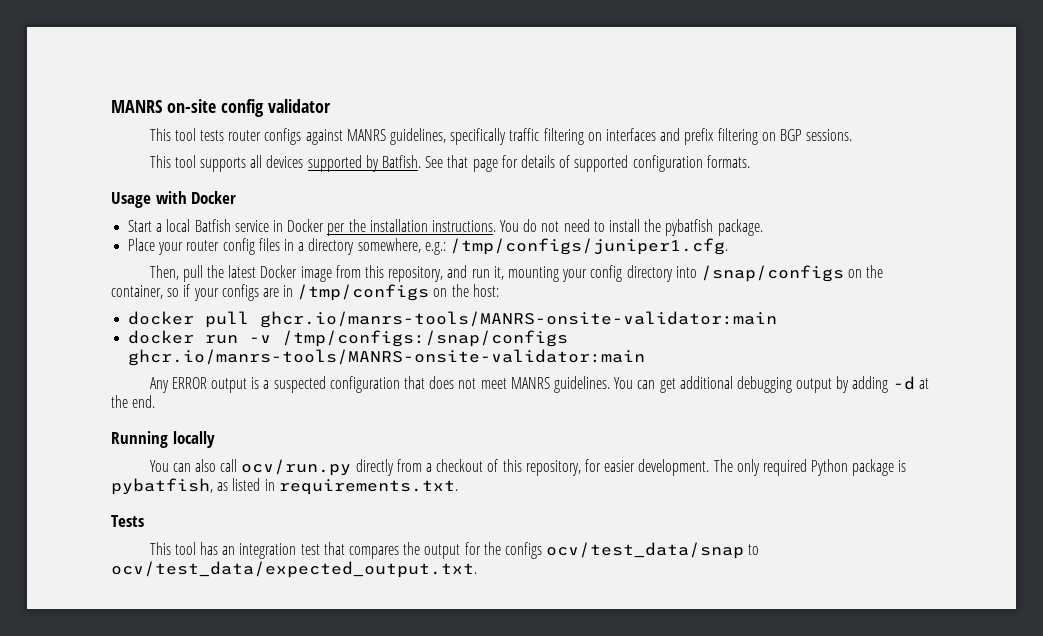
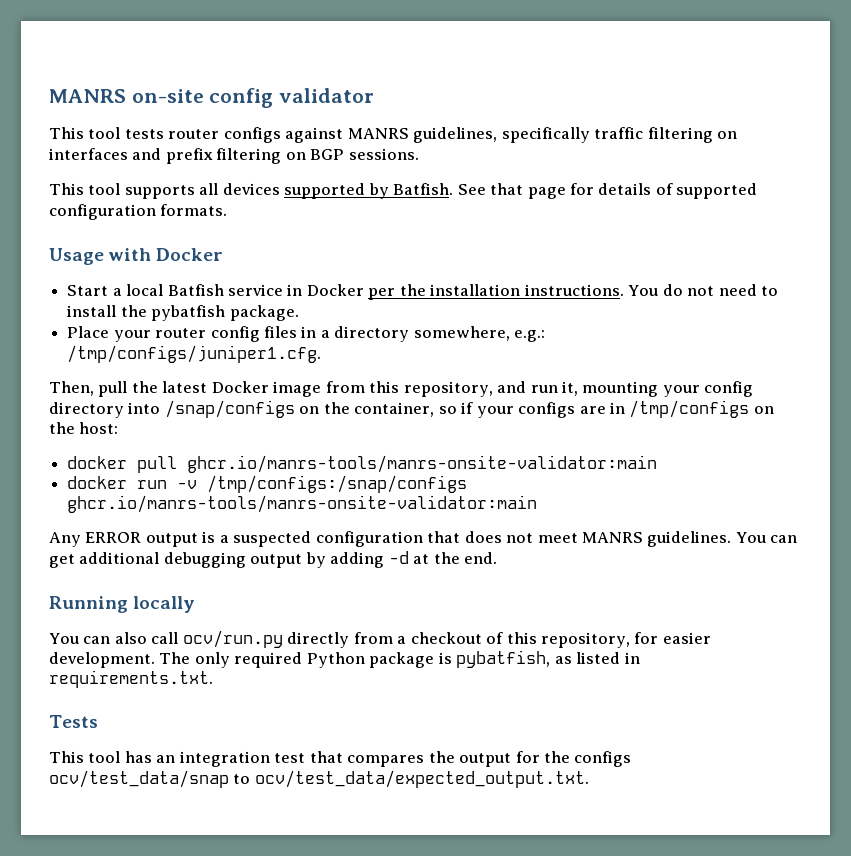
[260,311,778,328] ghcr.io/manrs-tools/MANRS-onsite-validator:main -> [187,455,658,473] ghcr.io/manrs-tools/manrs-onsite-validator:main
[128,349,646,366] ghcr.io/manrs-tools/MANRS-onsite-validator:main -> [67,495,538,513] ghcr.io/manrs-tools/manrs-onsite-validator:main

